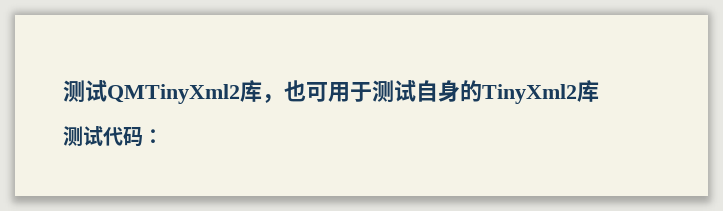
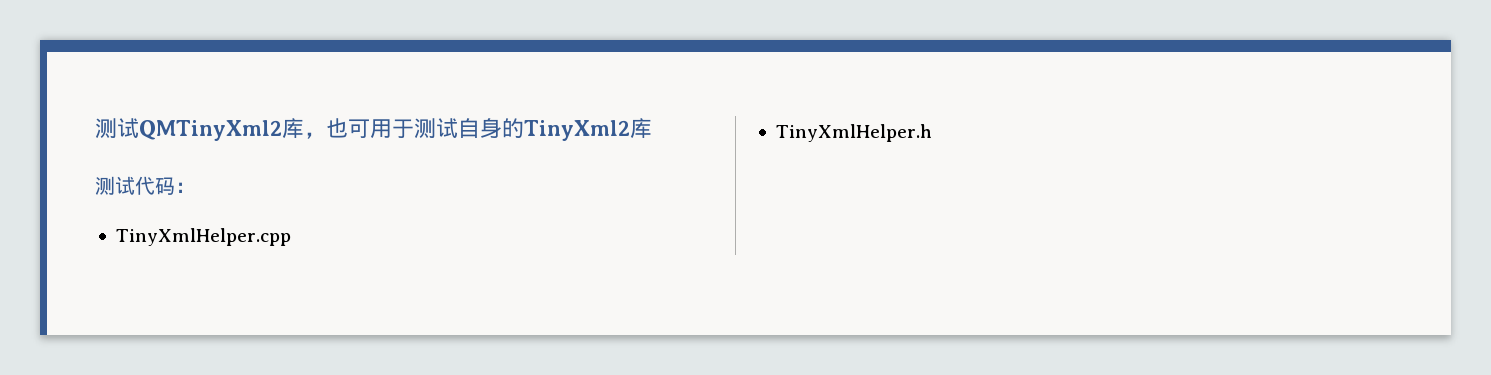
(163, 136) none -> [115,228,291,246] [775,124,932,142] // TinyXmlHelper.cpp // TinyXmlHelper.h

